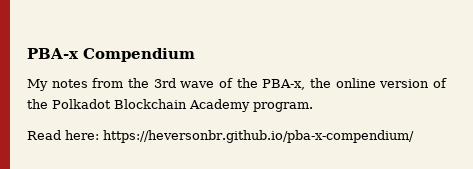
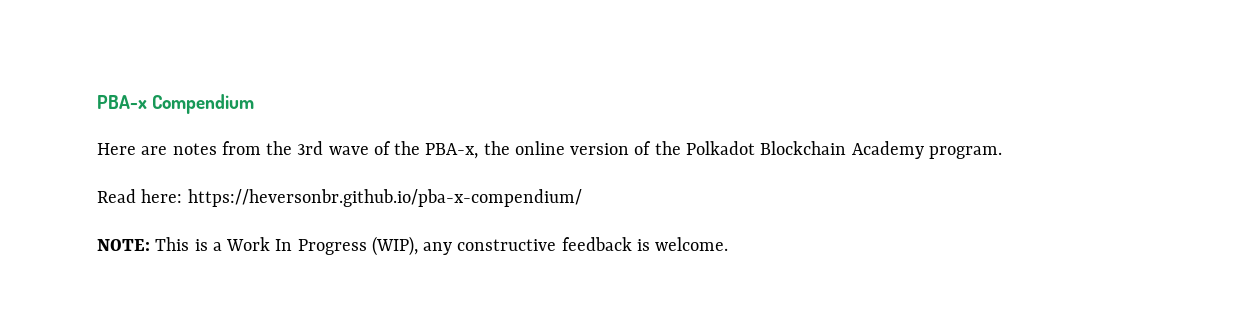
[27,79,48,91] My -> [97,143,168,155] Here are
(414, 136) none -> [97,236,729,256] // NOTE: This is a Work In Progress (WIP), any constructive feedback is welcome.

